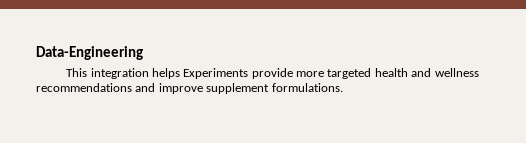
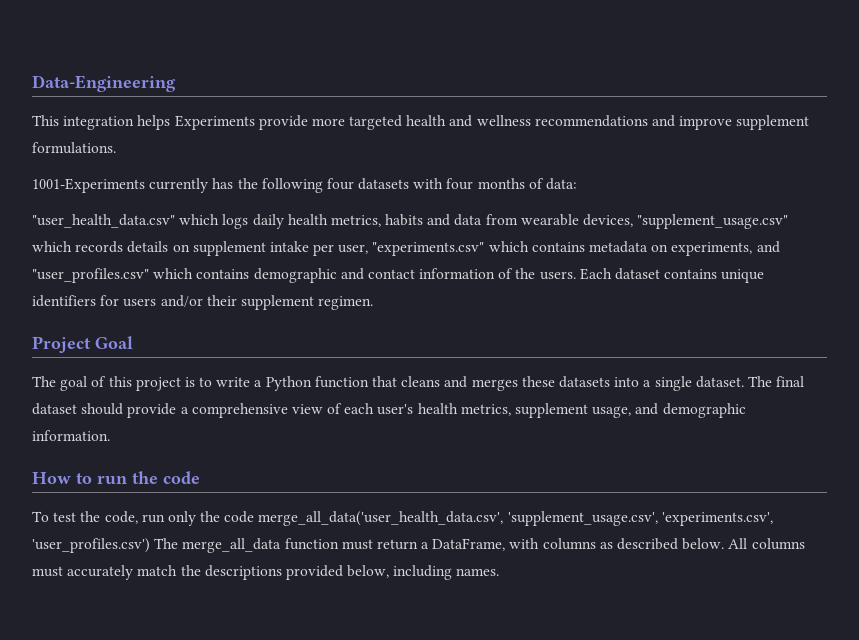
(343, 87) none -> [32,178,578,193] [32,214,789,229] [32,241,780,256] [32,268,765,283] [32,295,374,310] [32,336,133,353] [32,376,805,391] [32,403,746,418] [32,430,110,441] [32,471,200,484] [32,511,773,526] [32,538,805,553] [32,565,500,580] // 1001-Experiments currently has the following four datasets with four months of data: // "user_health_data.csv" which logs daily health metrics, habits and data from wearable devices, "supplement_usage.csv" which records details on supplement intake per user, "experiments.csv" which contains metadata on experiments, and "user_profiles.csv" which contains demographic and contact information of the users. Each dataset contains unique identifiers for users and/or their supplement regimen. // Project Goal // The goal of this project is to write a Python function that cleans and merges these datasets into a single dataset. The final dataset should provide a comprehensive view of each user's health metrics, supplement usage, and demographic information. // How to run the code // To test the code, run only the code merge_all_data('user_health_data.csv', 'supplement_usage.csv', 'experiments.csv', 'user_profiles.csv') The merge_all_data function must return a DataFrame, with columns as described below. All columns must accurately match the descriptions provided below, including names.

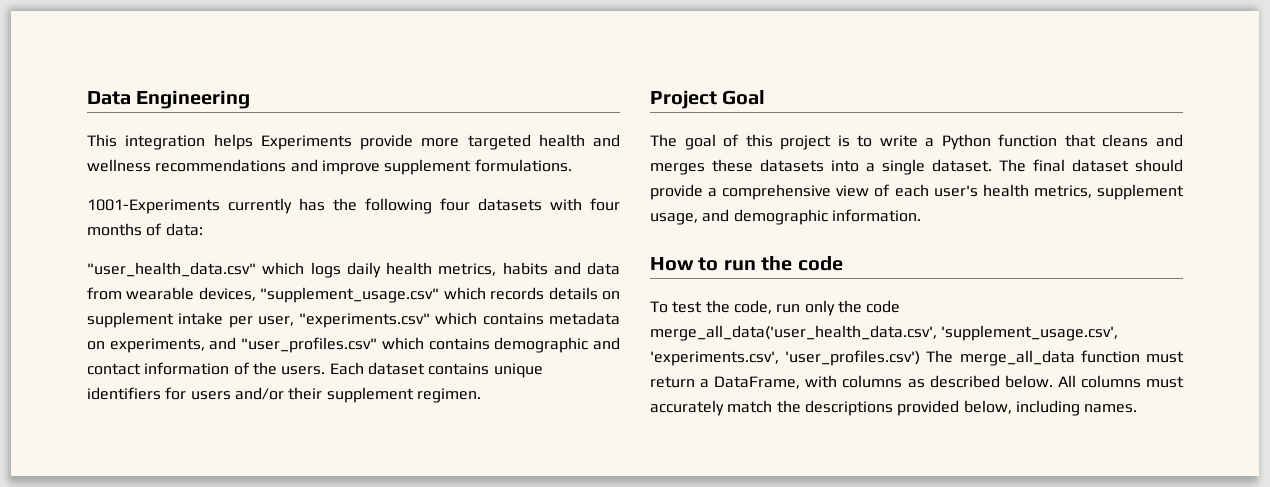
[32,75,176,92] Data-Engineering -> [87,90,251,109] Data Engineering

